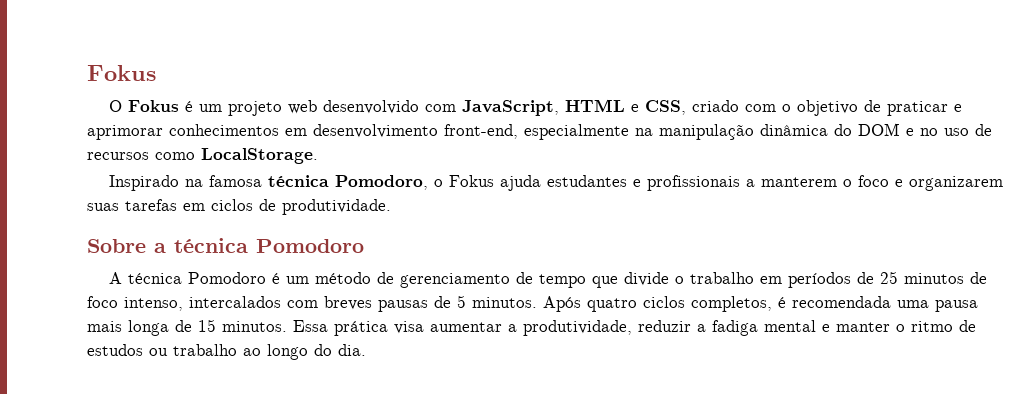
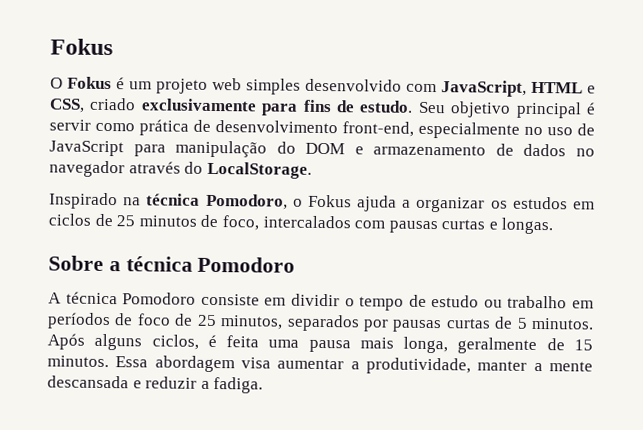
(317, 107) none -> [246,78,301,95] simples
[744,100,962,116] [87,123,992,140] [87,152,195,160] com o objetivo de praticar e aprimorar conhecimentos em desenvolvimento front-end, especialmente na manipulação dinâmica do DOM e no uso de recursos como -> [140,98,596,119] [49,119,595,139] [49,140,595,158] [49,160,204,178] exclusivamente para fins de estudo. Seu objetivo principal é servir como prática de desenvolvimento front-end, especialmente no uso de JavaScript para manipulação do DOM e armazenamento de dados no navegador através do
[208,175,262,187] famosa -> (142, 201) none
[546,175,1003,191] [87,199,391,215] estudantes e profissionais a manterem o foco e organizarem suas tarefas em ciclos de produtividade. -> [402,196,595,213] [48,213,554,235] a organizar os estudos em ciclos de 25 minutos de foco, intercalados com pausas curtas e longas.
[271,271,987,288] [87,295,891,312] é um método de gerenciamento de tempo que divide o trabalho em períodos de 25 minutos de foco intenso, intercalados com breves pausas de 5 minutos. Após quatro ciclos completos, é recomendada -> [200,293,594,311] [47,312,594,333] [47,333,260,351] consiste em dividir o tempo de estudo ou trabalho em períodos de foco de 25 minutos, separados por pausas curtas de 5 minutos. Após alguns ciclos, é feita
[128,320,169,336] longa -> [403,336,538,355] longa, geralmente
[334,321,388,336] prática -> [154,355,235,373] abordagem
[638,320,976,336] [87,344,366,360] reduzir a fadiga mental e manter o ritmo de estudos ou trabalho ao longo do dia. -> [477,360,593,372] [47,375,264,394] manter a mente descansada e reduzir a fadiga.

